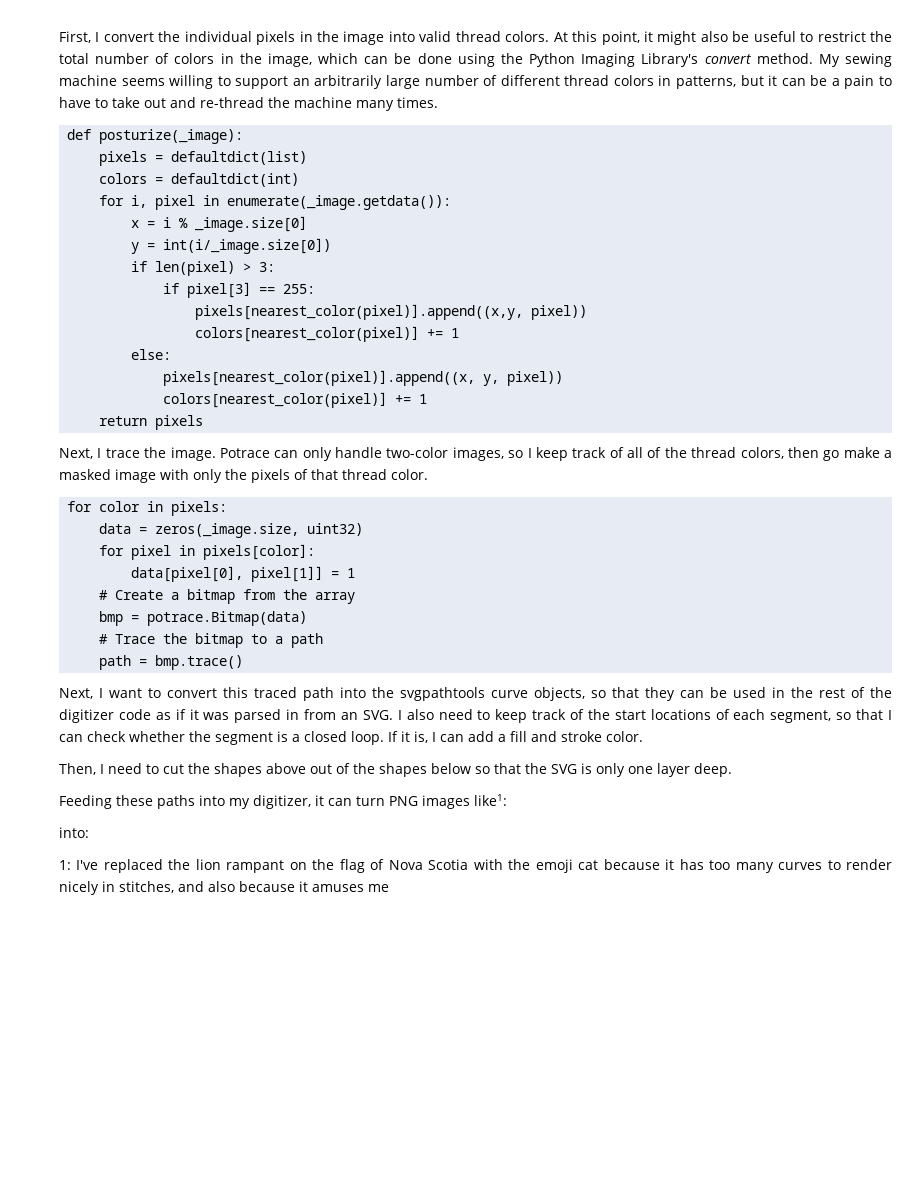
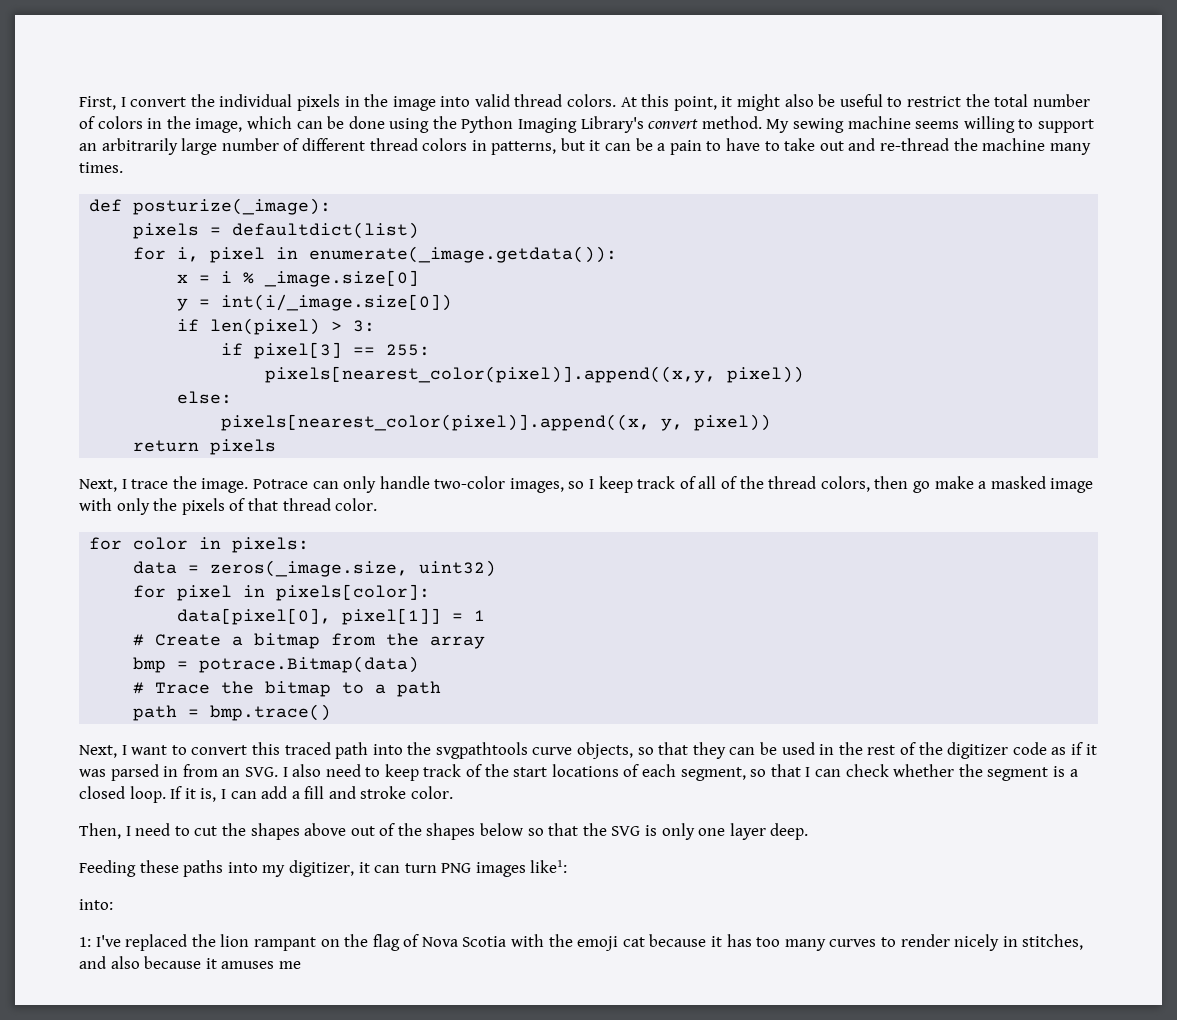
[99,173,300,187] // colors = defaultdict(int) -> (420, 230) none
[195,326,460,342] // colors[nearest_color(pixel)] += 1 -> (805, 374) none
[163,392,428,408] // colors[nearest_color(pixel)] += 1 -> (772, 422) none

